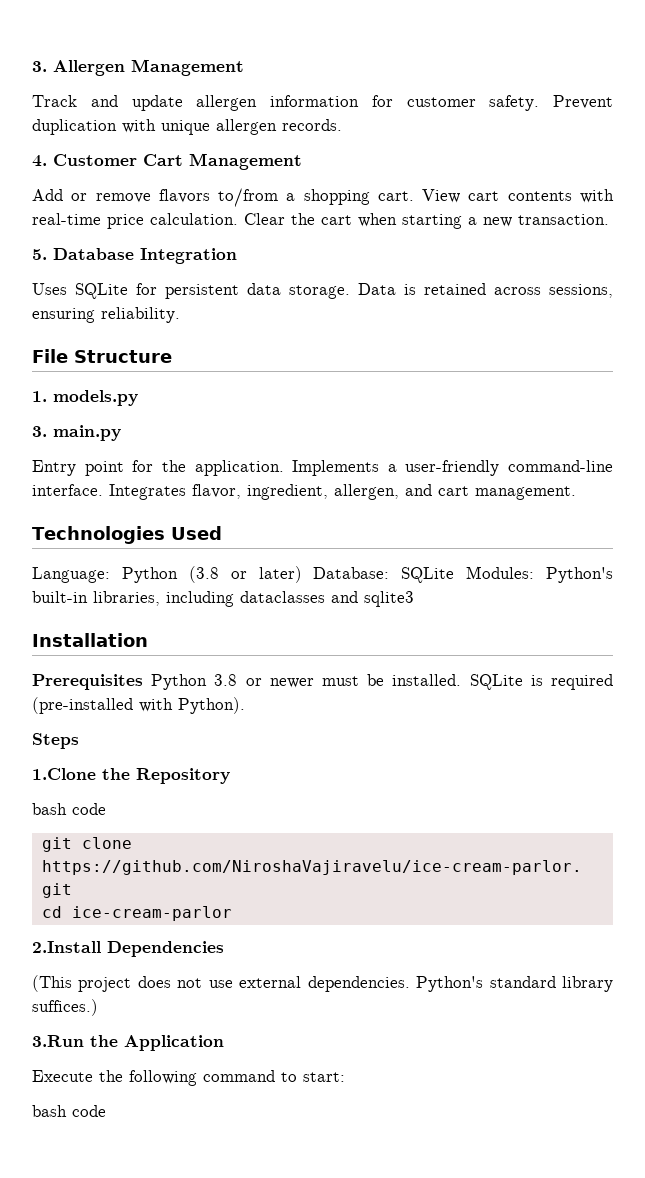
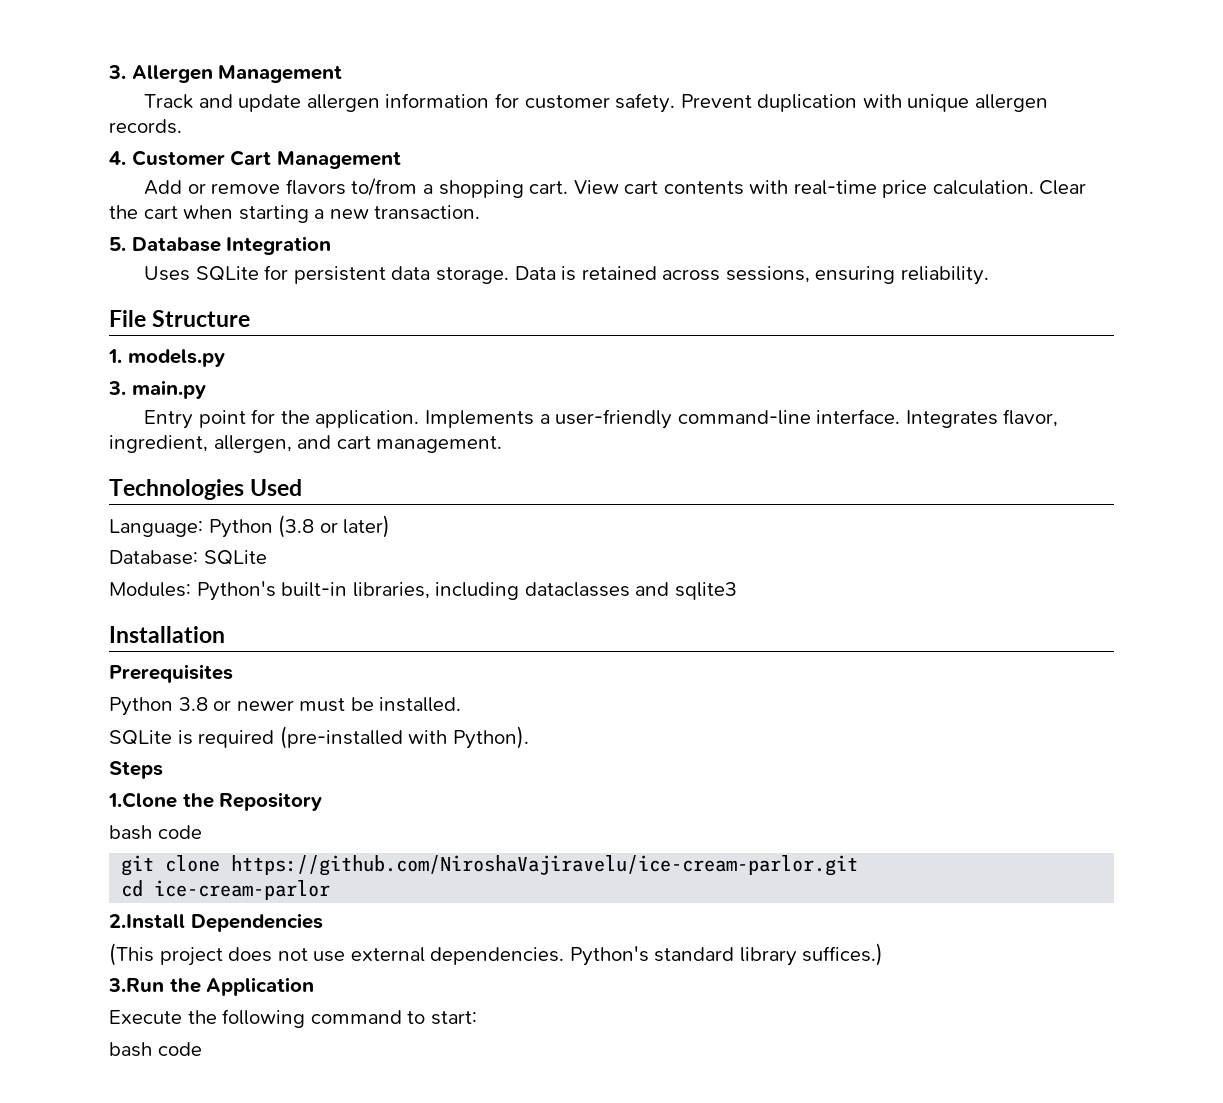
(302, 574) none -> (391, 526) //
(455, 575) none -> (267, 557) //
(143, 682) none -> (233, 673) //
(462, 680) none -> (462, 704) //

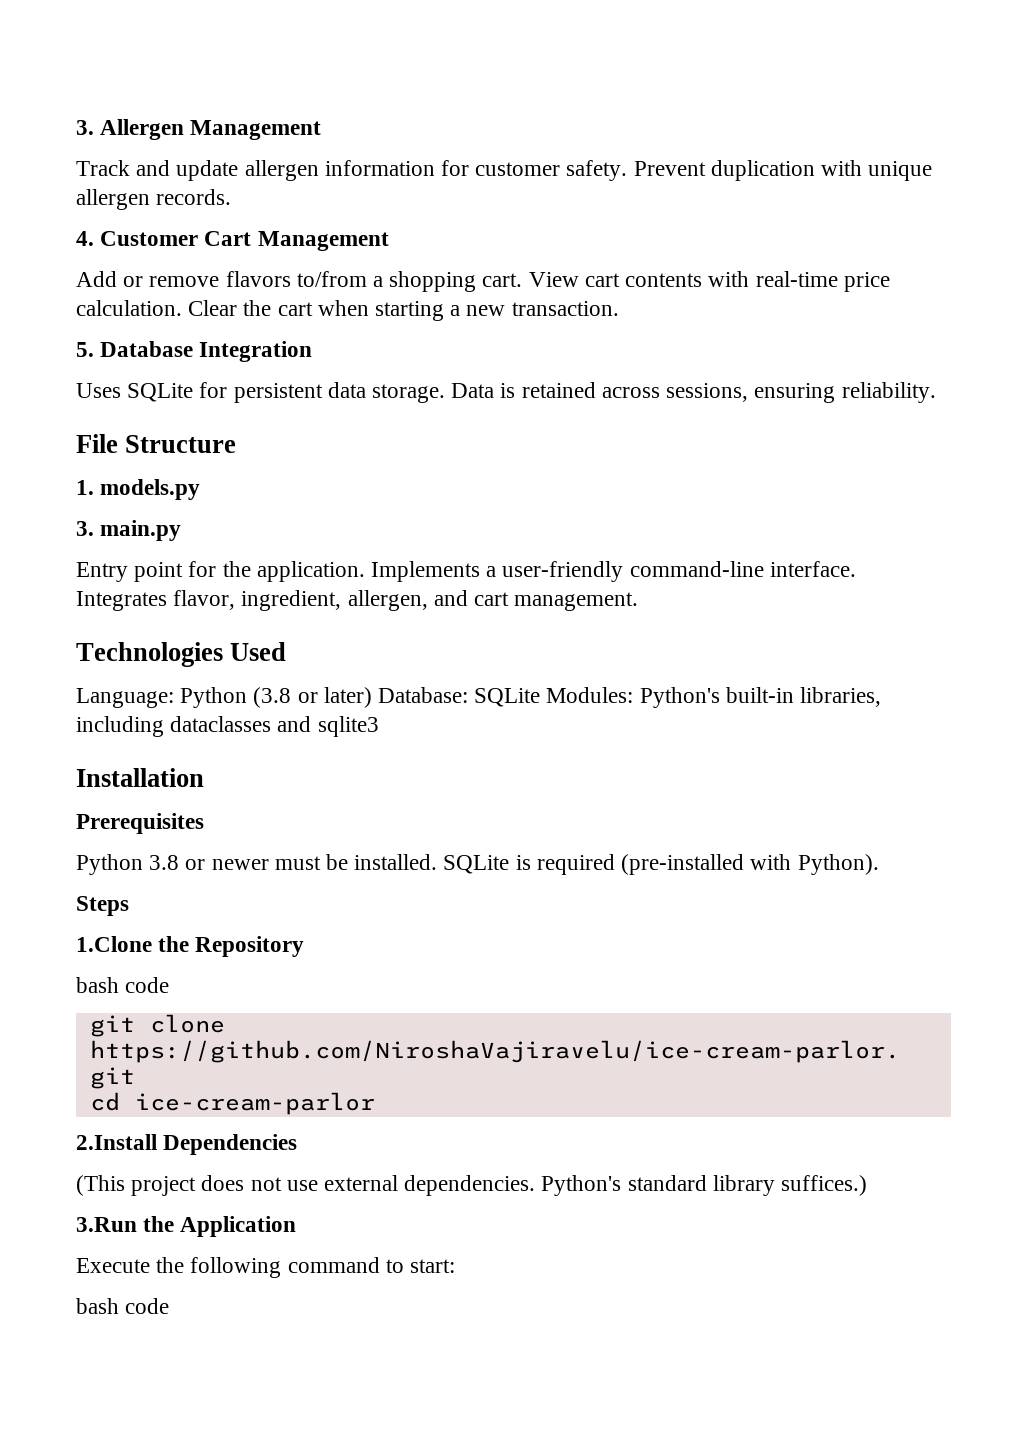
(391, 526) // -> (372, 697) none
(267, 557) // -> (541, 697) none
(462, 704) // -> (438, 862) none

